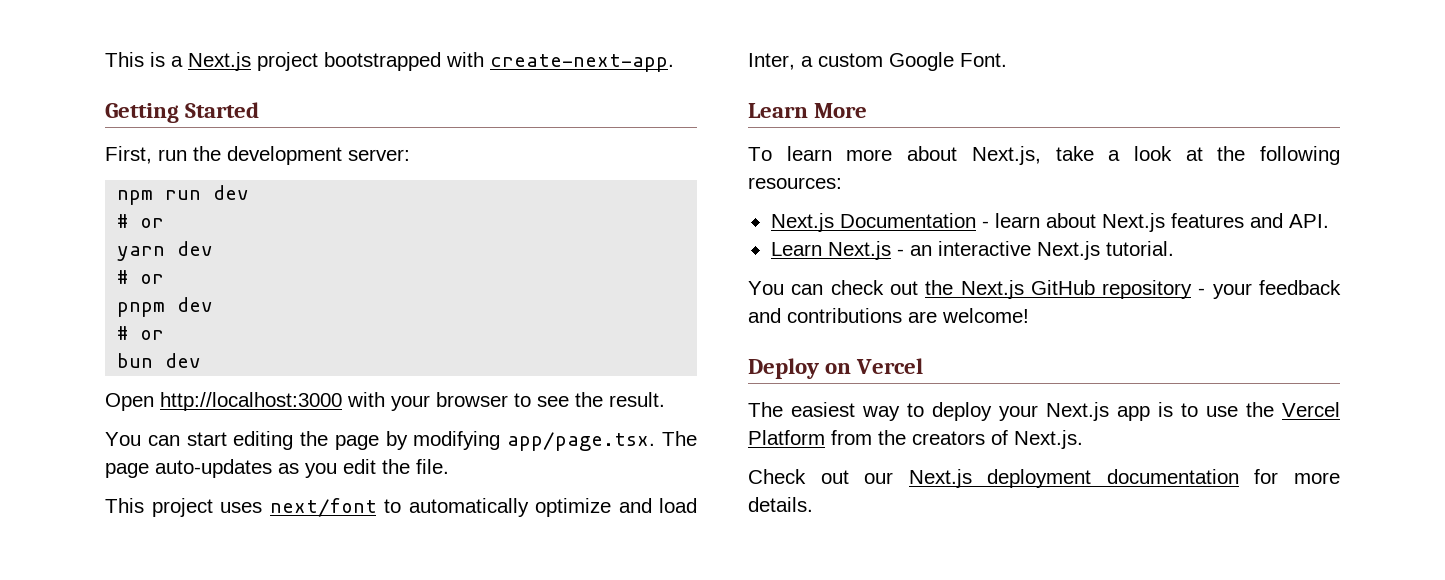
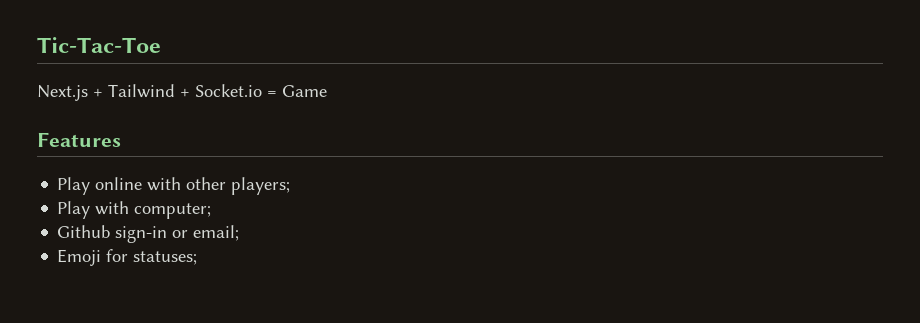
[105,52,674,72] [105,102,260,123] [105,146,410,165] [117,185,250,205] [117,214,165,228] [117,241,214,261] [117,270,165,284] [117,297,214,317] [117,326,165,340] [117,353,202,368] [105,392,665,411] [105,431,697,451] [105,459,449,478] [105,498,697,517] [748,52,1007,71] [748,103,868,118] [748,146,1340,165] [748,177,842,189] [770,213,1329,232] [770,241,1174,260] [748,280,1341,299] [748,308,1029,323] [748,358,924,379] [748,402,1340,421] [748,430,1083,449] [748,469,1340,488] [748,497,813,512] This is a Next.js project bootstrapped with create-next-app. // Getting Started // First, run the development server: // npm run dev // # or // yarn dev // # or // pnpm dev // # or // bun dev // Open http://localhost:3000 with your browser to see the result. // You can start editing the page by modifying app/page.tsx. The page auto-updates as you edit the file. // This project uses next/font to automatically optimize and load Inter, a custom Google Font. // Learn More // To learn more about Next.js, take a look at the following resources: // Next.js Documentation - learn about Next.js features and API. // Learn Next.js - an interactive Next.js tutorial. // You can check out the Next.js GitHub repository - your feedback and contributions are welcome! // Deploy on Vercel // The easiest way to deploy your Next.js app is to use the Vercel Platform from the creators of Next.js. // Check out our Next.js deployment documentation for more details. -> [37,37,161,53] [37,84,327,101] [37,132,121,147] [57,177,291,195] [57,201,212,219] [57,225,240,243] [57,249,198,266] Tic-Tac-Toe // Next.js + Tailwind + Socket.io = Game // Features // Play online with other players; // Play with computer; // Github sign-in or email; // Emoji for statuses;

